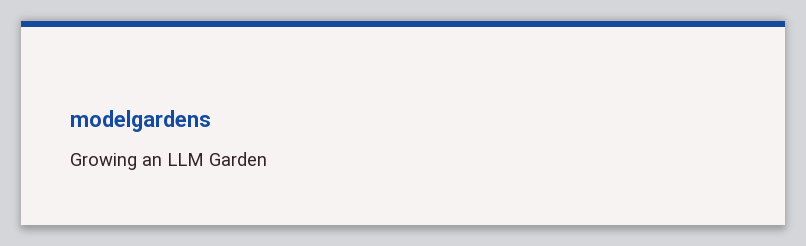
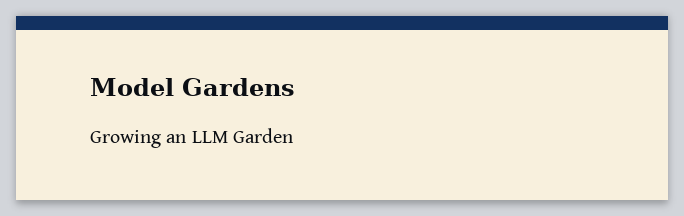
[70,110,211,132] modelgardens -> [90,78,295,96] Model Gardens

